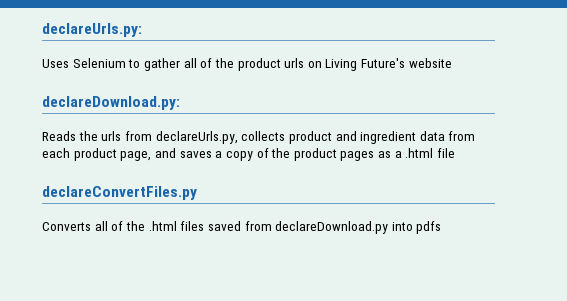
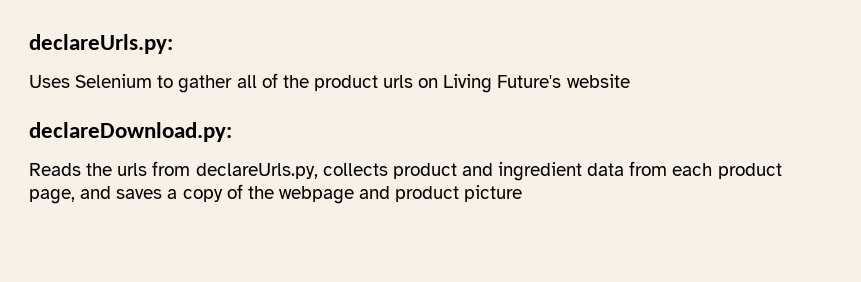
[293,148,456,161] [42,186,197,200] [42,221,442,234] product pages as a .html file // declareConvertFiles.py // Converts all of the .html files saved from declareDownload.py into pdfs -> [278,185,523,204] webpage and product picture

